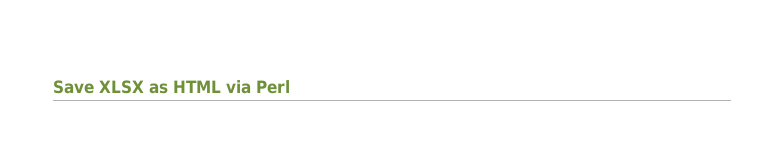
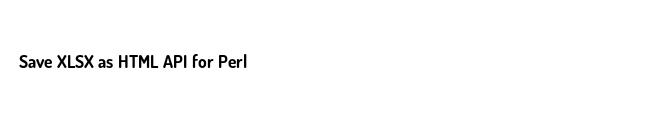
[226,80,251,94] via -> [162,54,214,68] API for

